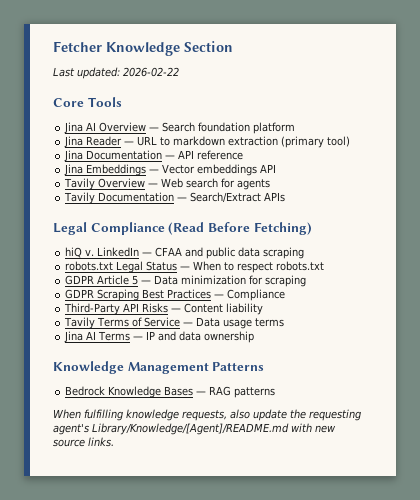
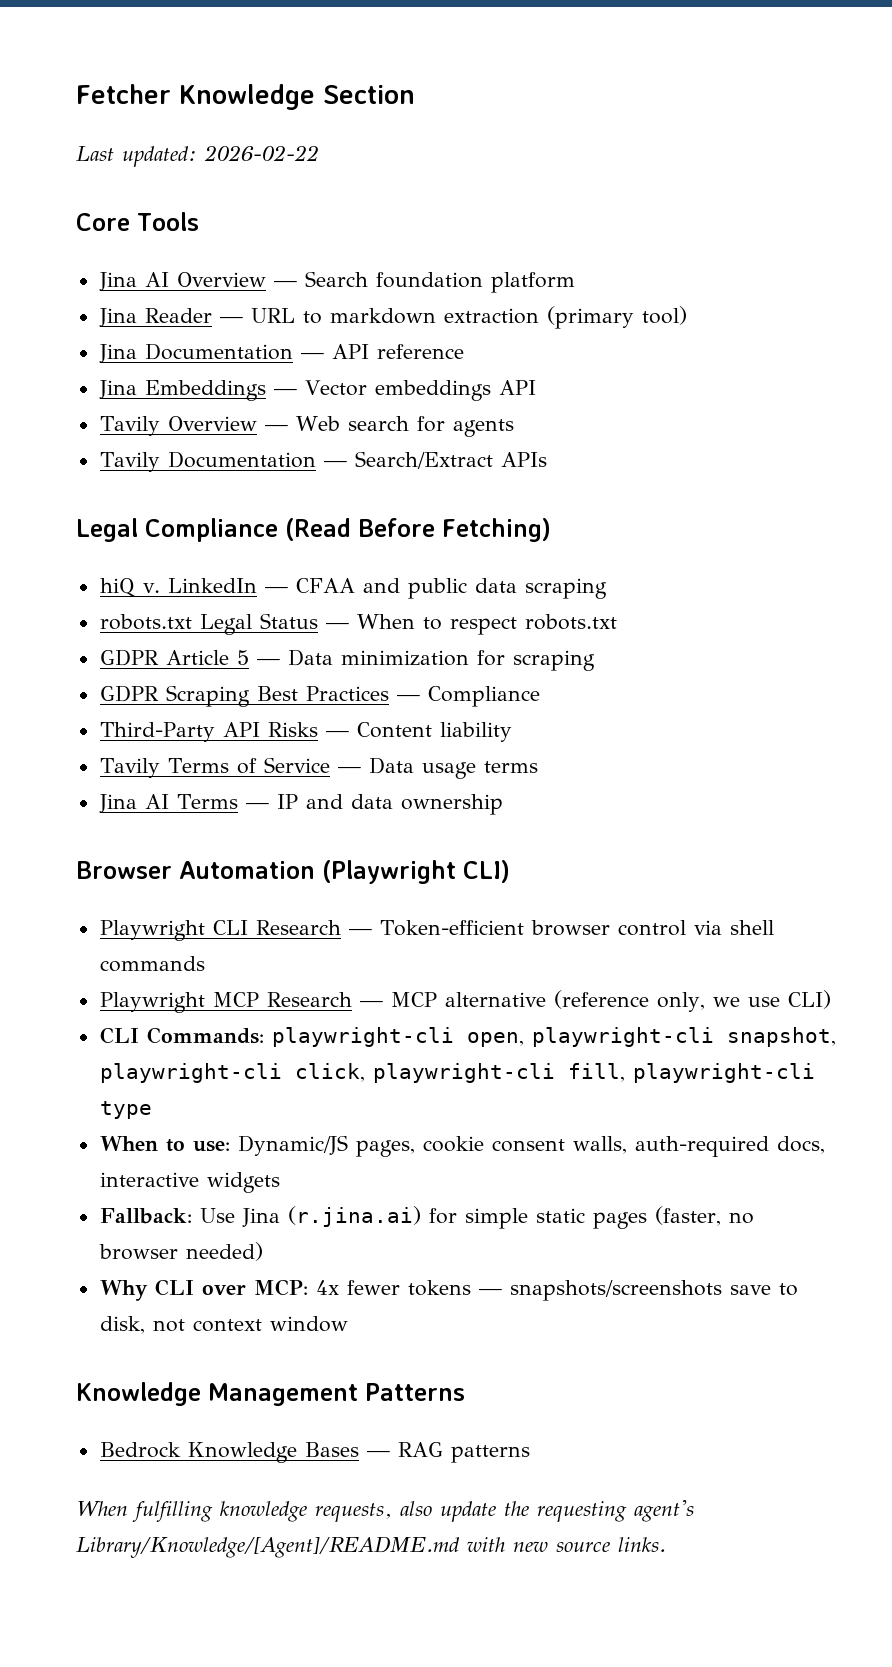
(255, 337) none -> [76,860,510,884] [99,920,774,941] [99,956,205,972] [99,990,831,1013] [99,1027,836,1047] [99,1063,815,1083] [99,1101,152,1119] [99,1135,825,1157] [99,1172,280,1193] [99,1206,754,1229] [98,1242,263,1261] [99,1279,798,1301] [99,1316,348,1334] // Browser Automation (Playwright CLI) // Playwright CLI Research — Token-efficient browser control via shell commands // Playwright MCP Research — MCP alternative (reference only, we use CLI) // CLI Commands: playwright-cli open, playwright-cli snapshot, playwright-cli click, playwright-cli fill, playwright-cli type // When to use: Dynamic/JS pages, cookie consent walls, auth-required docs, interactive widgets // Fallback: Use Jina (r.jina.ai) for simple static pages (faster, no browser needed) // Why CLI over MCP: 4x fewer tokens — snapshots/screenshots save to disk, not context window

